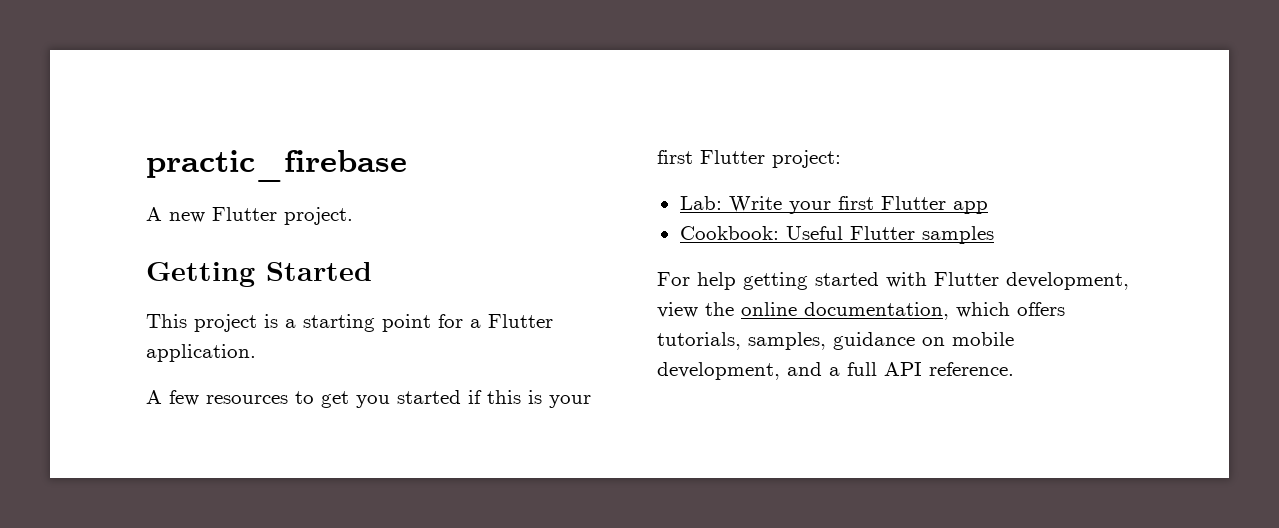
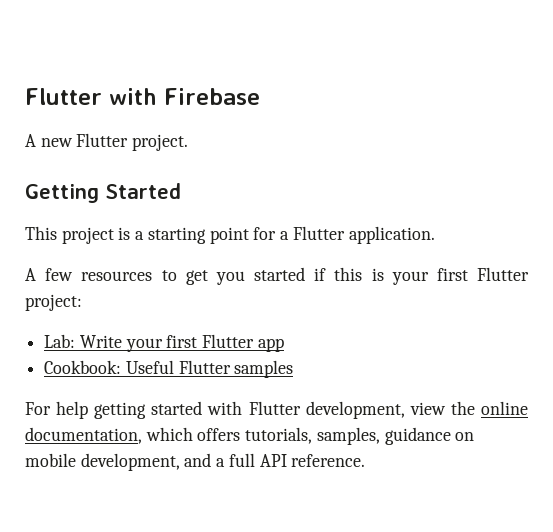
[146,150,407,182] practic_firebase -> [25,88,260,105] Flutter with Firebase

